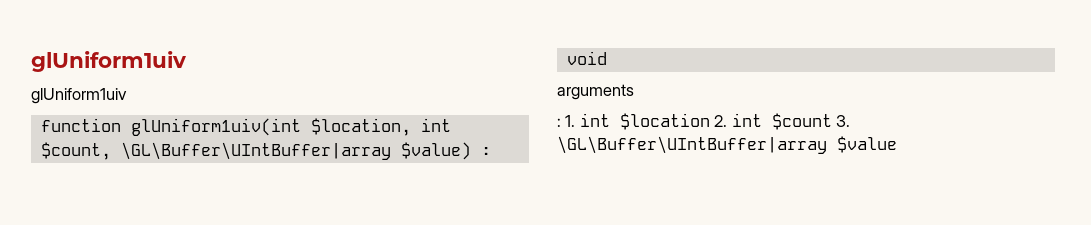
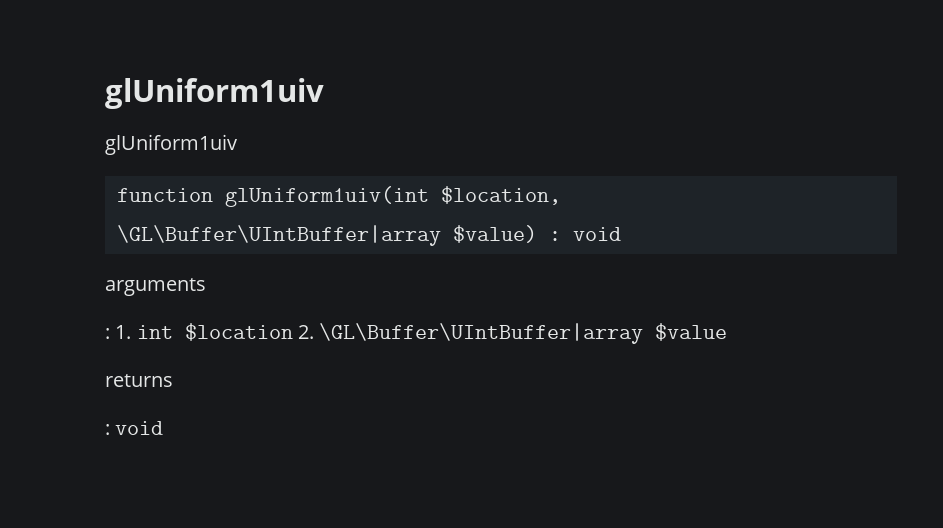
[420,118,451,132] [40,142,111,160] int $count, -> (561, 195) none
[731,113,851,130] int $count 3. -> (314, 332) none
(897, 144) none -> [105,374,173,387] [105,421,164,435] // returns // : void

